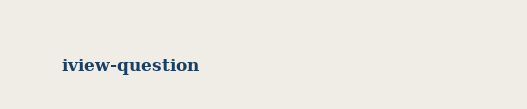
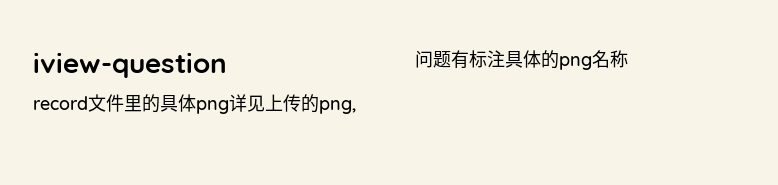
(199, 67) none -> [33,94,356,114] [415,50,628,70] // record文件里的具体png详见上传的png,问题有标注具体的png名称

